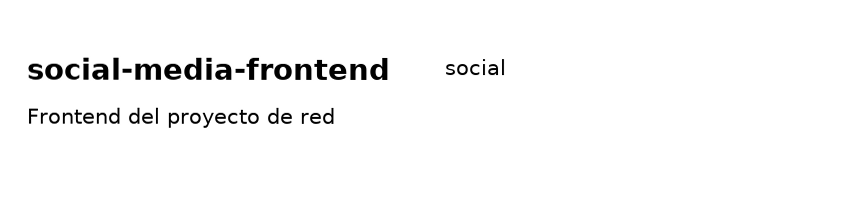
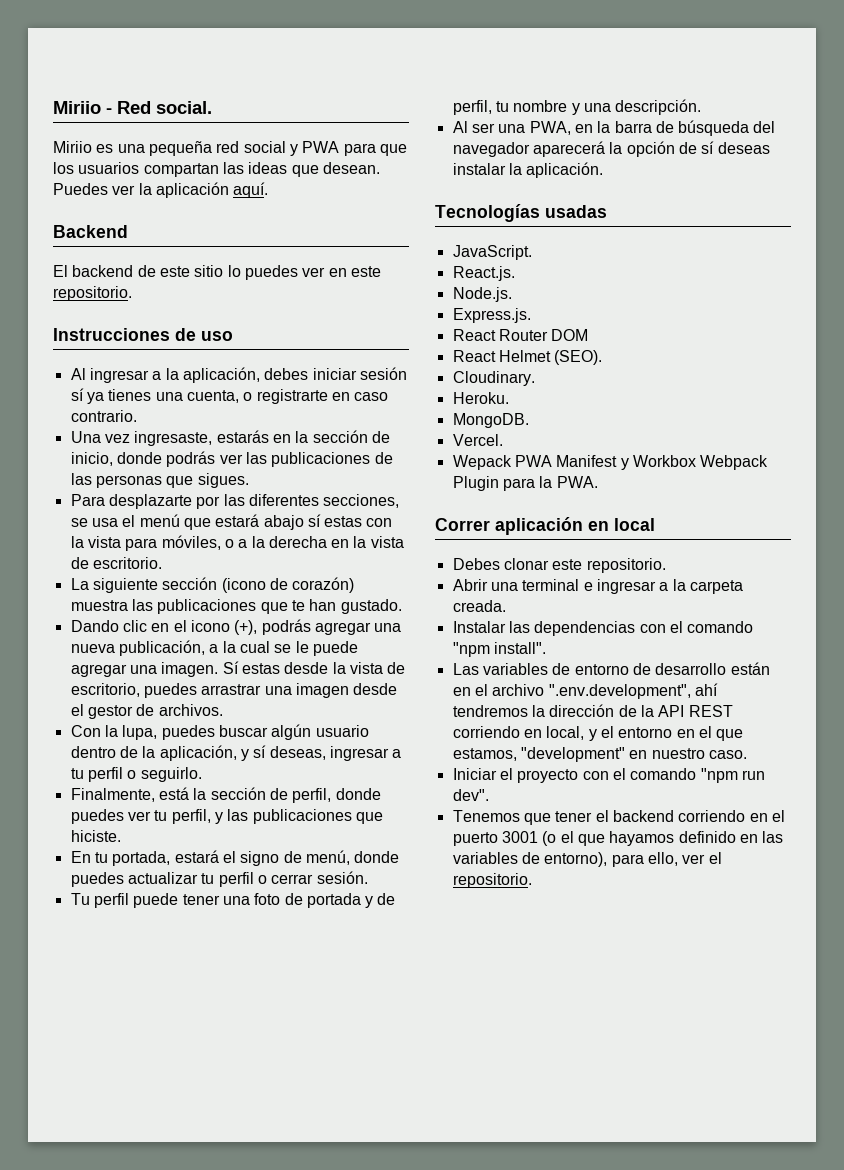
[27,57,391,80] [26,107,335,128] [445,59,507,76] social-media-frontend // Frontend del proyecto de red social -> [53,101,212,114] [53,141,407,156] [53,162,380,177] [53,182,269,198] [53,225,128,238] [53,265,381,280] [53,286,132,301] [53,328,233,341] [70,367,407,383] [70,388,389,404] [70,410,137,422] [70,430,390,446] [70,451,393,467] [70,473,249,488] [70,494,400,509] [70,514,393,530] [70,535,404,551] [70,557,162,569] [70,577,355,593] [70,599,402,614] [70,619,402,635] [70,640,358,656] [70,661,406,677] [70,683,398,698] [70,704,223,719] [70,724,369,740] [70,745,402,761] [70,767,202,782] [70,787,381,803] [70,809,383,824] [70,830,121,842] [70,850,400,866] [70,871,368,887] [70,893,396,908] [452,99,702,115] [452,120,776,136] [452,141,770,157] [452,162,604,178] [435,204,607,222] [452,245,532,260] [452,266,515,281] [452,287,512,302] [452,308,531,323] [452,329,589,341] [452,350,603,365] [452,371,535,386] [452,392,509,404] [452,413,529,428] [452,434,503,446] [452,455,769,470] [452,476,598,491] [435,517,655,535] [452,558,666,573] [452,579,743,594] [452,600,506,612] [452,621,754,636] [452,642,546,657] [452,662,770,675] [452,683,718,699] [452,704,733,717] [452,726,744,741] [452,747,747,762] [452,768,765,783] [452,789,489,801] [452,810,785,825] [452,831,784,846] [452,852,722,867] [452,873,532,888] Miriio - Red social. // Miriio es una pequeña red social y PWA para que los usuarios compartan las ideas que desean. Puedes ver la aplicación aquí. // Backend // El backend de este sitio lo puedes ver en este repositorio. // Instrucciones de uso // Al ingresar a la aplicación, debes iniciar sesión sí ya tienes una cuenta, o registrarte en caso contrario. // Una vez ingresaste, estarás en la sección de inicio, donde podrás ver las publicaciones de las personas que sigues. // Para desplazarte por las diferentes secciones, se usa el menú que estará abajo sí estas con la vista para móviles, o a la derecha en la vista de escritorio. // La siguiente sección (icono de corazón) muestra las publicaciones que te han gustado. // Dando clic en el icono (+), podrás agregar una nueva publicación, a la cual se le puede agregar una imagen. Sí estas desde la vista de escritorio, puedes arrastrar una imagen desde el gestor de archivos. // Con la lupa, puedes buscar algún usuario dentro de la aplicación, y sí deseas, ingresar a tu perfil o seguirlo. // Finalmente, está la sección de perfil, donde puedes ver tu perfil, y las publicaciones que hiciste. // En tu portada, estará el signo de menú, donde puedes actualizar tu perfil o cerrar sesión. // Tu perfil puede tener una foto de portada y de perfil, tu nombre y una descripción. // Al ser una PWA, en la barra de búsqueda del navegador aparecerá la opción de sí deseas instalar la aplicación. // Tecnologías usadas // JavaScript. // React.js. // Node.js. // Express.js. // React Router DOM // React Helmet (SEO). // Cloudinary. // Heroku. // MongoDB. // Vercel. // Wepack PWA Manifest y Workbox Webpack Plugin para la PWA. // Correr aplicación en local // Debes clonar este repositorio. // Abrir una terminal e ingresar a la carpeta creada. // Instalar las dependencias con el comando "npm install". // Las variables de entorno de desarrollo están en el archivo ".env.development", ahí tendremos la dirección de la API REST corriendo en local, y el entorno en el que estamos, "development" en nuestro caso. // Iniciar el proyecto con el comando "npm run dev". // Tenemos que tener el backend corriendo en el puerto 3001 (o el que hayamos definido en las variables de entorno), para ello, ver el repositorio.

